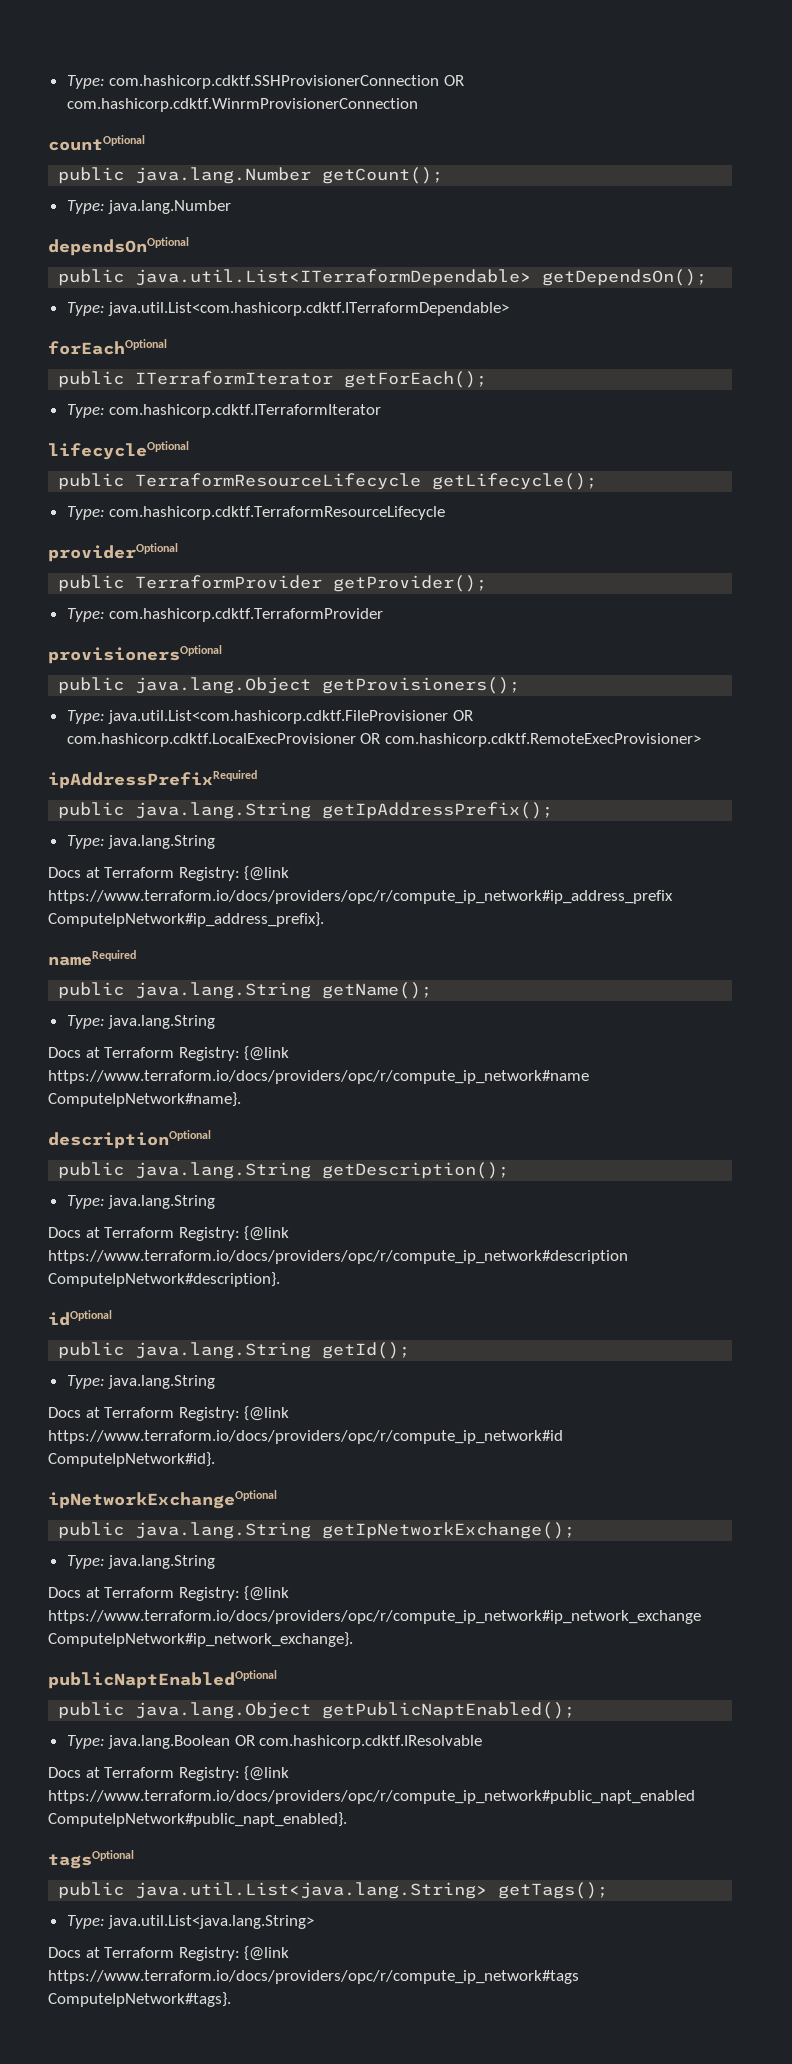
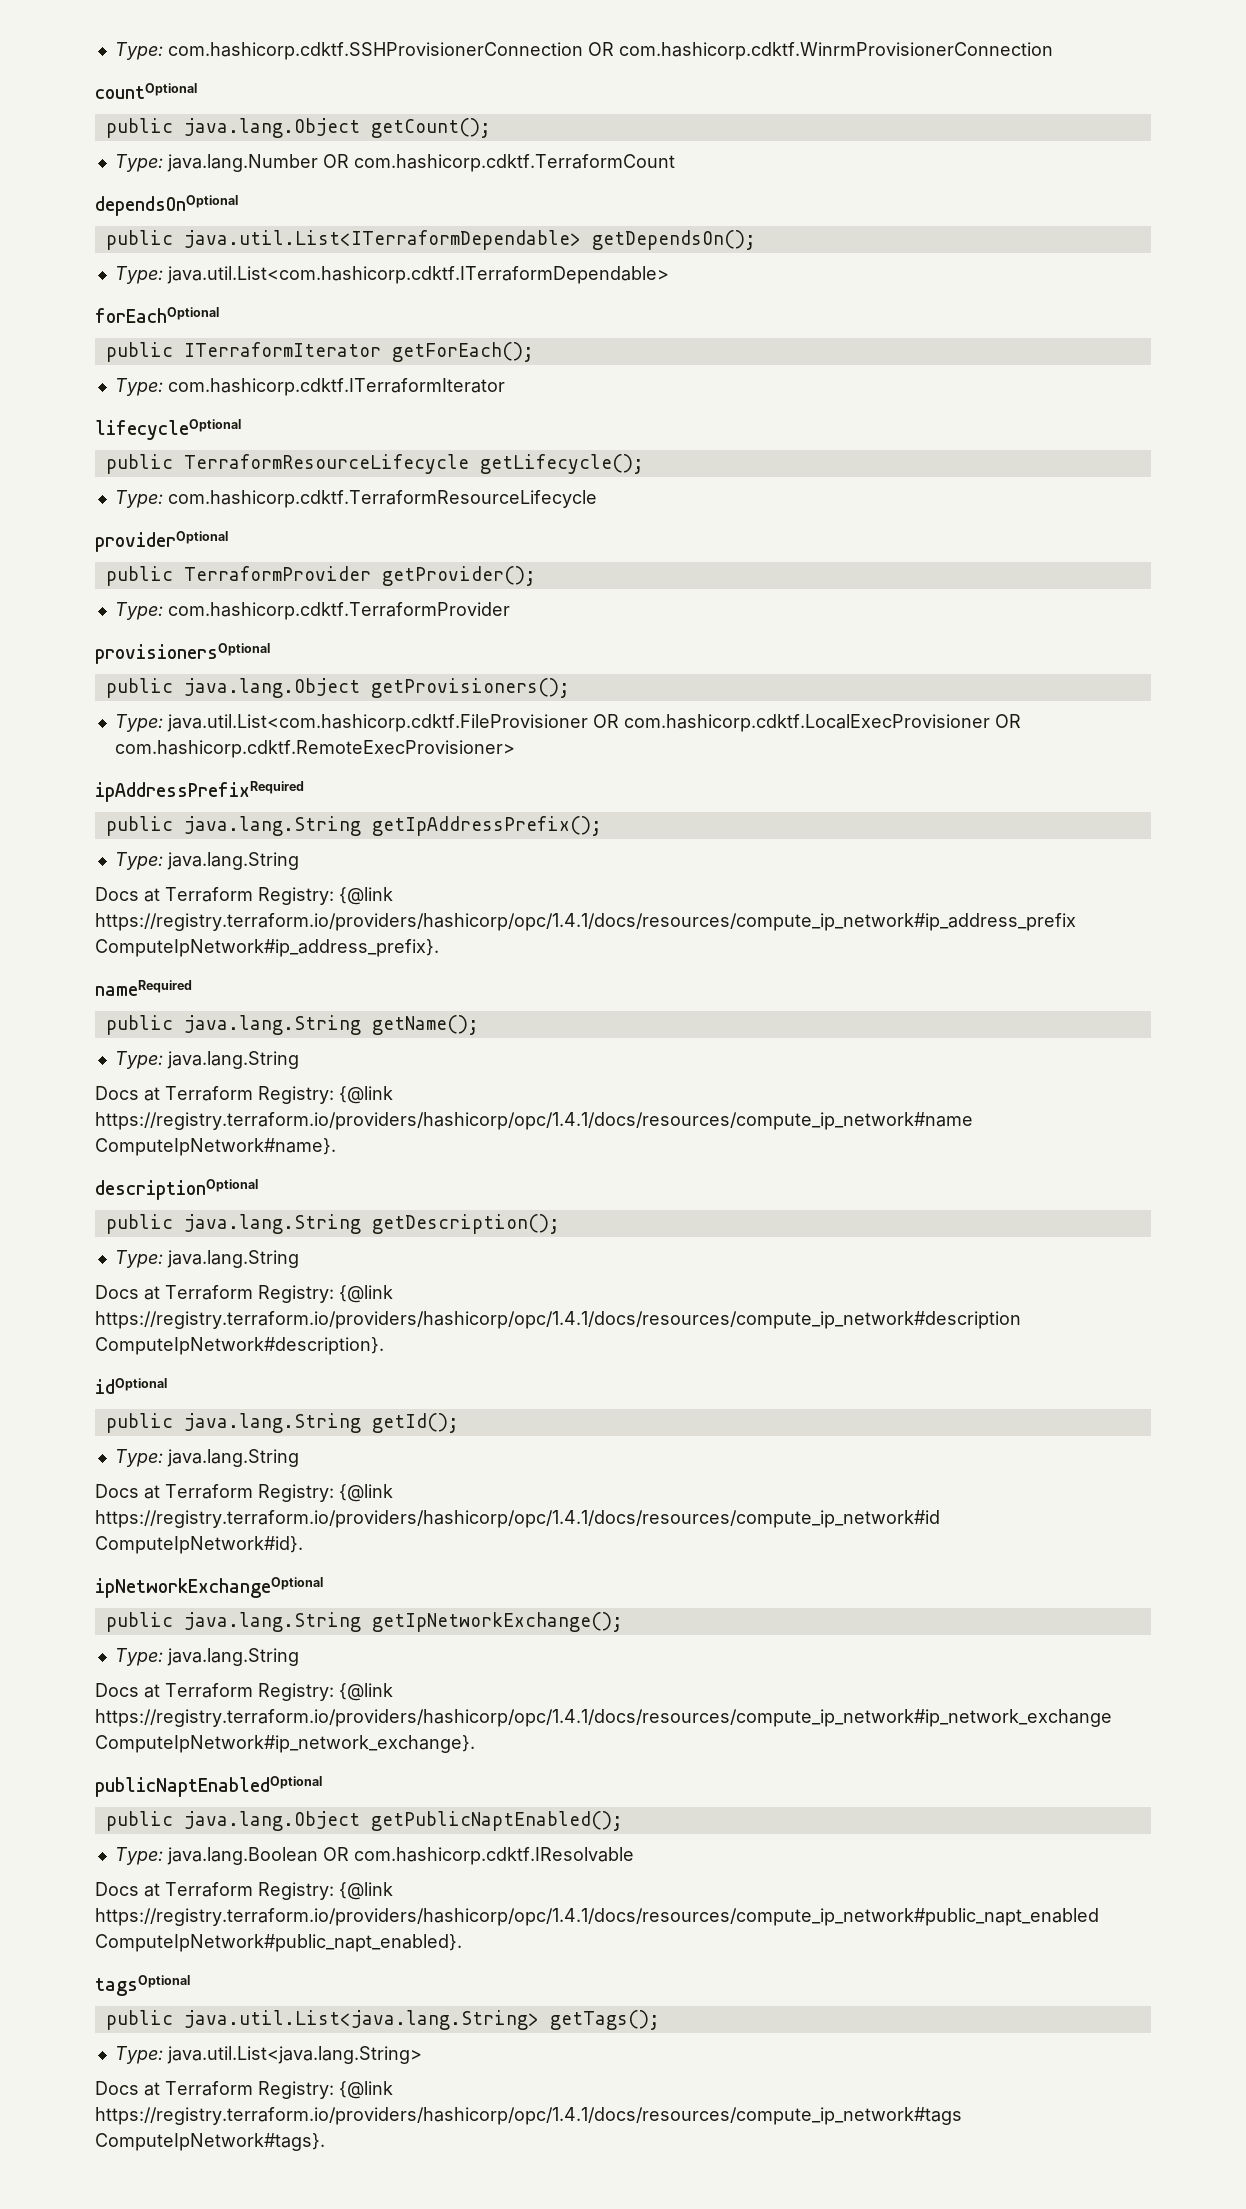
[135,167,312,184] java.lang.Number -> [183,118,360,138] java.lang.Object
(232, 207) none -> [322,154,675,172] OR com.hashicorp.cdktf.TerraformCount
[48,890,673,904] https://www.terraform.io/docs/providers/opc/r/compute_ip_network#ip_address_prefix -> [95,913,1076,931] https://registry.terraform.io/providers/hashicorp/opc/1.4.1/docs/resources/compute_ip_network#ip_address_prefix
[48,1070,589,1084] https://www.terraform.io/docs/providers/opc/r/compute_ip_network#name -> [95,1112,973,1130] https://registry.terraform.io/providers/hashicorp/opc/1.4.1/docs/resources/compute_ip_network#name
[48,1250,628,1264] https://www.terraform.io/docs/providers/opc/r/compute_ip_network#description -> [95,1311,1021,1329] https://registry.terraform.io/providers/hashicorp/opc/1.4.1/docs/resources/compute_ip_network#description
[48,1430,563,1444] https://www.terraform.io/docs/providers/opc/r/compute_ip_network#id -> [95,1510,940,1528] https://registry.terraform.io/providers/hashicorp/opc/1.4.1/docs/resources/compute_ip_network#id
[48,1610,701,1624] https://www.terraform.io/docs/providers/opc/r/compute_ip_network#ip_network_exchange -> [95,1709,1112,1727] https://registry.terraform.io/providers/hashicorp/opc/1.4.1/docs/resources/compute_ip_network#ip_network_exchange
[48,1790,695,1804] https://www.terraform.io/docs/providers/opc/r/compute_ip_network#public_napt_enabled -> [95,1908,1099,1926] https://registry.terraform.io/providers/hashicorp/opc/1.4.1/docs/resources/compute_ip_network#public_napt_enabled
[48,1970,579,1984] https://www.terraform.io/docs/providers/opc/r/compute_ip_network#tags -> [95,2107,962,2125] https://registry.terraform.io/providers/hashicorp/opc/1.4.1/docs/resources/compute_ip_network#tags

